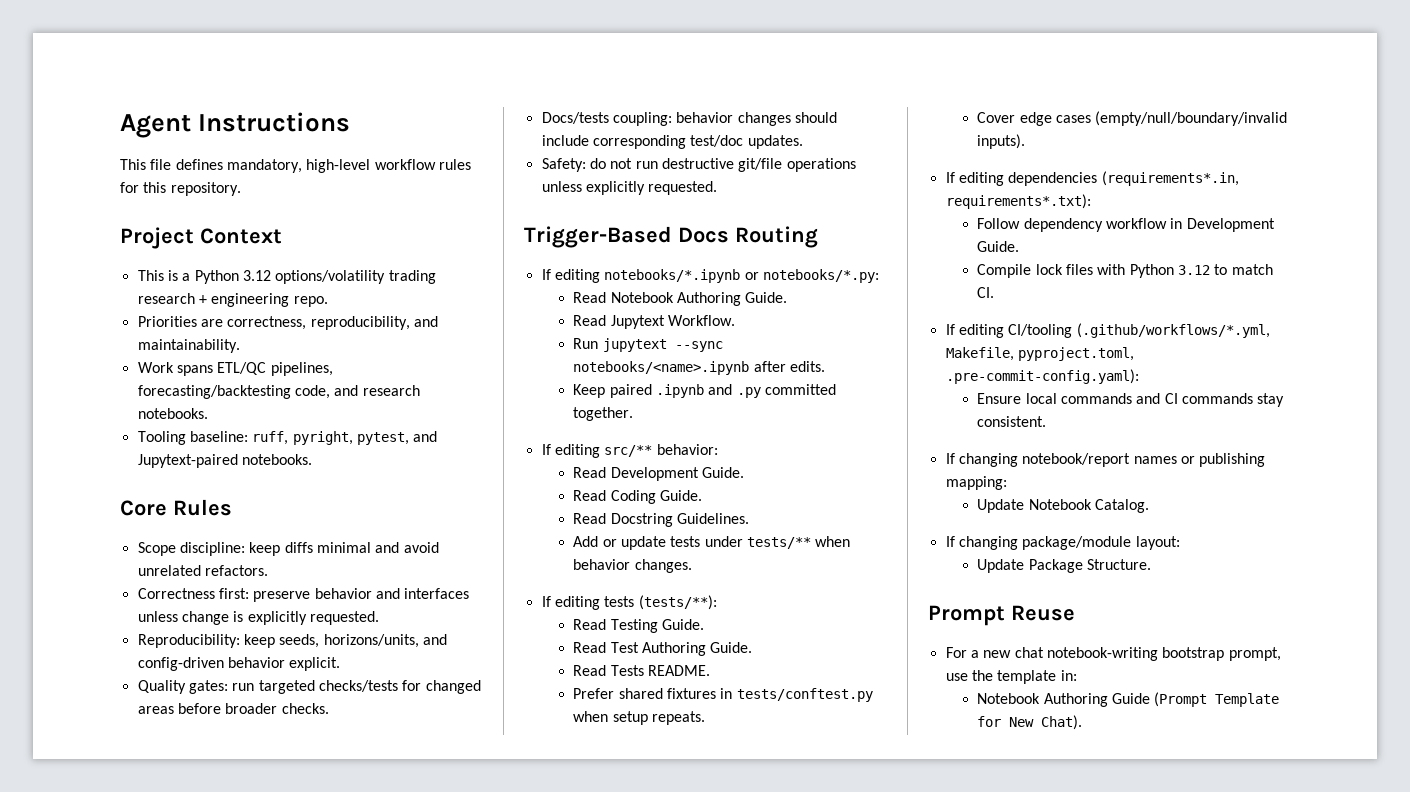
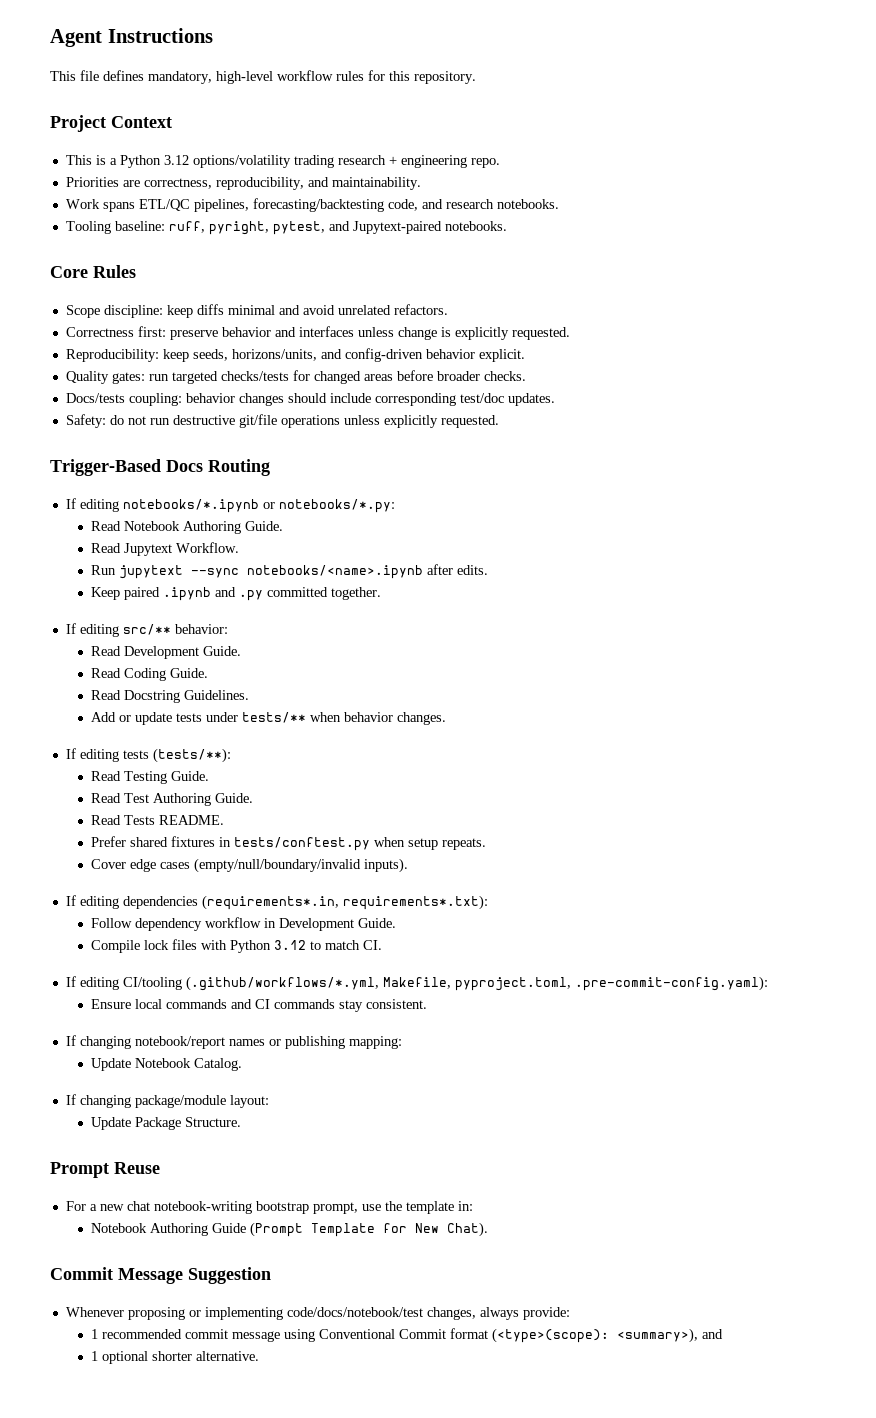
(1083, 722) none -> [50,1267,271,1284] [65,1307,570,1320] [90,1328,723,1343] [90,1351,259,1364] // Commit Message Suggestion // Whenever proposing or implementing code/docs/notebook/test changes, always provide: // 1 recommended commit message using Conventional Commit format (<type>(scope): <summary>), and // 1 optional shorter alternative.

